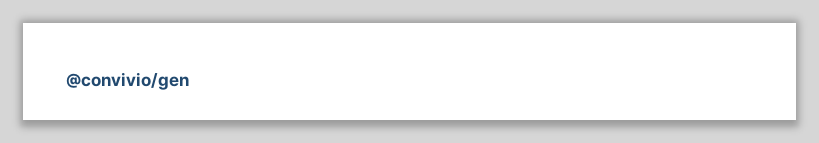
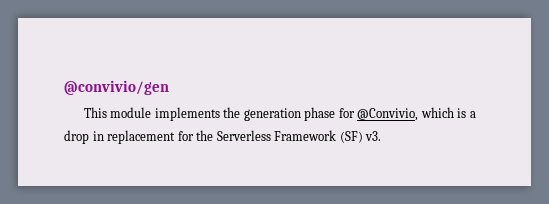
(189, 81) none -> [83,107,476,121] [64,130,382,144] // This module implements the generation phase for @Convivio, which is a drop in replacement for the Serverless Framework (SF) v3.

